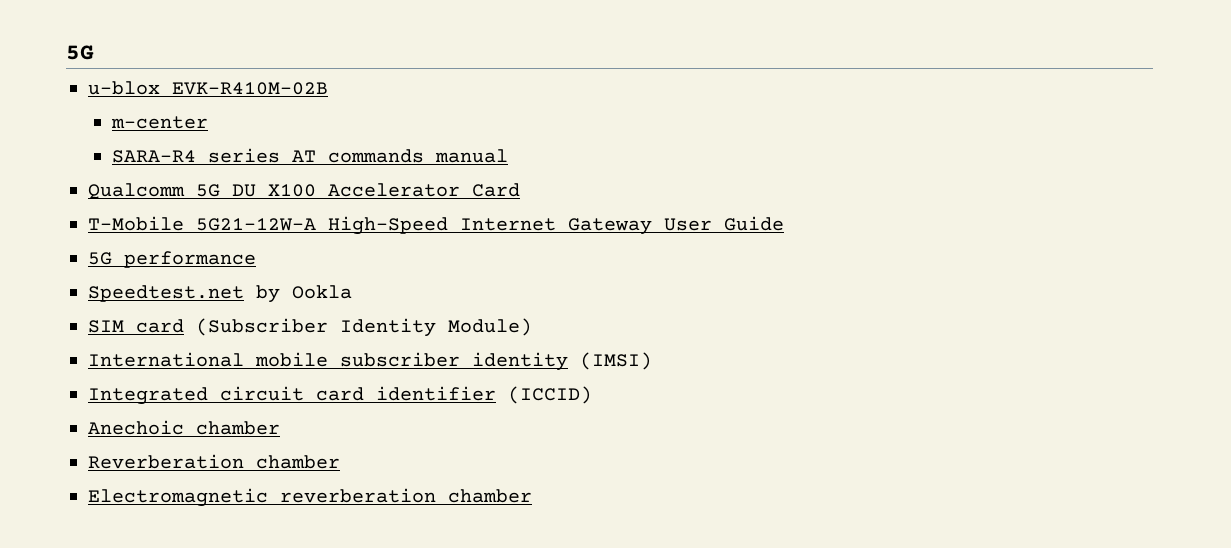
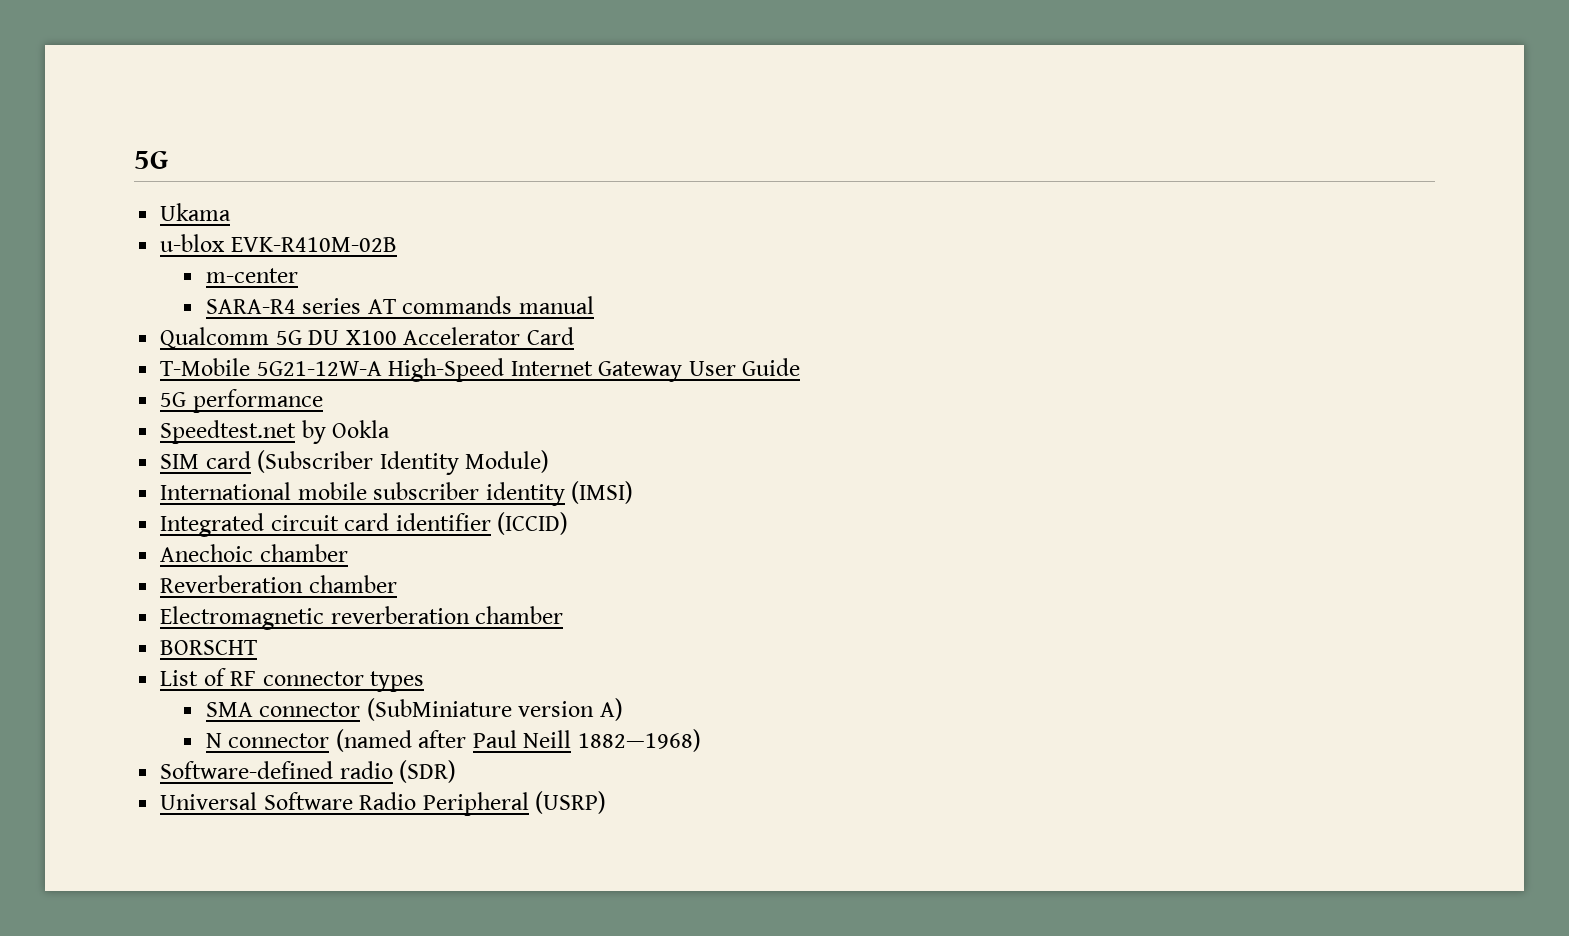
[66,45,94,60] 5G -> [134,151,168,169] [160,203,232,221] 5G // Ukama
(532, 496) none -> [160,640,258,655] [160,668,425,692] [205,698,623,721] [205,729,701,752] [160,760,457,783] [160,791,607,816] // BORSCHT // List of RF connector types // SMA connector (SubMiniature version A) // N connector (named after Paul Neill 1882—1968) // Software-defined radio (SDR) // Universal Software Radio Peripheral (USRP)

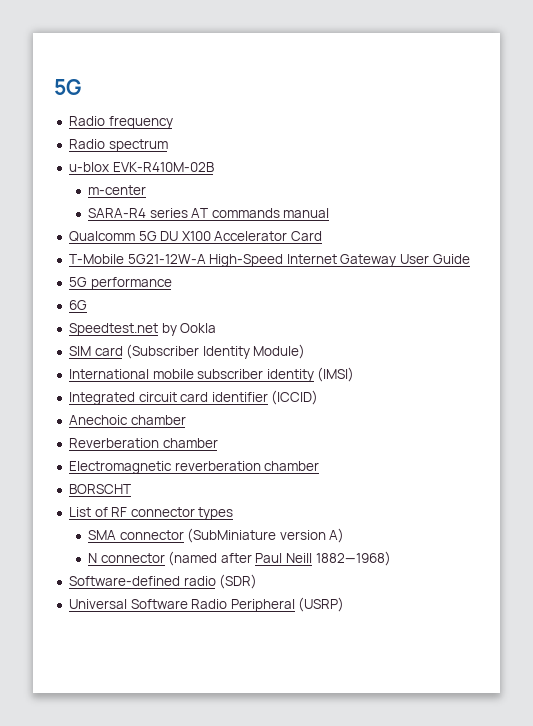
[160,203,232,221] Ukama -> [68,116,173,129] [68,139,168,152] Radio frequency // Radio spectrum
(323, 401) none -> [68,300,87,310] // 6G

